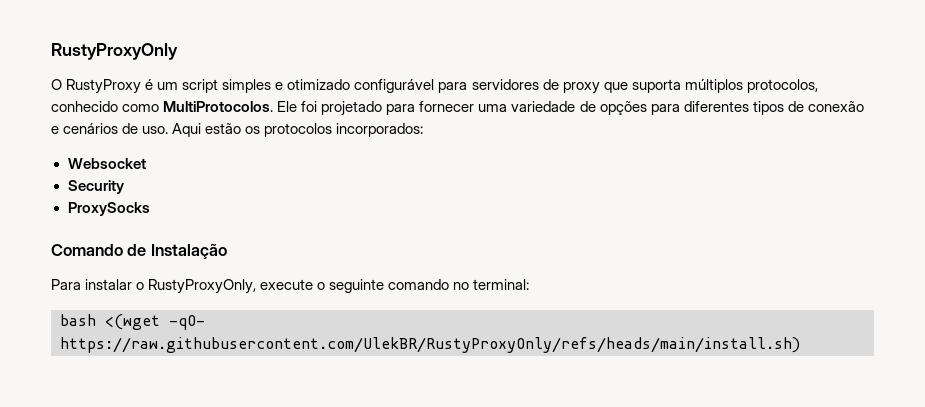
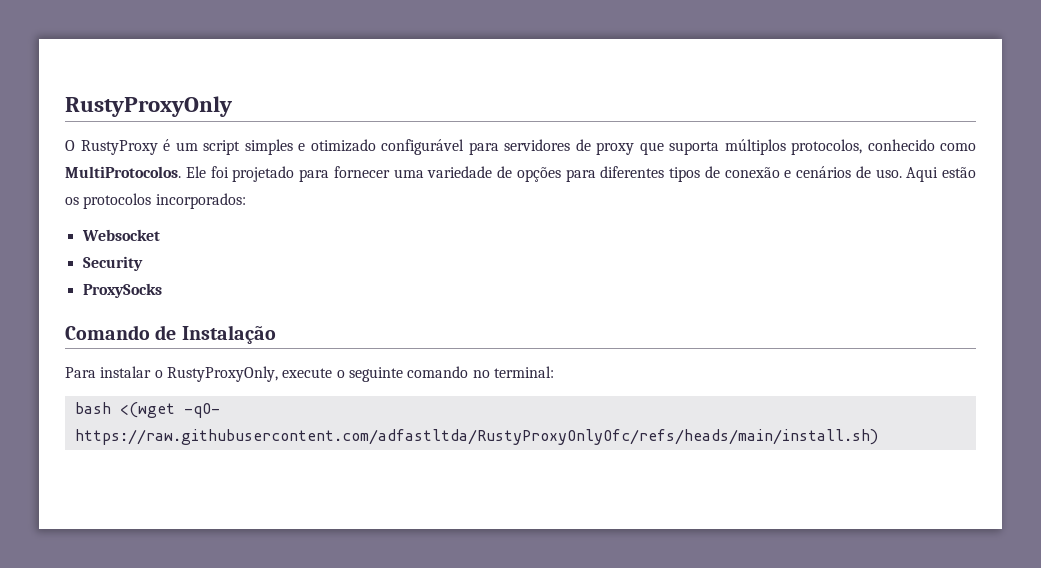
[60,337,800,353] https://raw.githubusercontent.com/UlekBR/RustyProxyOnly/refs/heads/main/install.sh) -> [74,429,878,445] https://raw.githubusercontent.com/adfastltda/RustyProxyOnlyOfc/refs/heads/main/install.sh)

